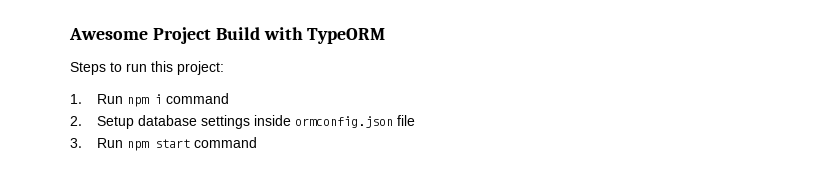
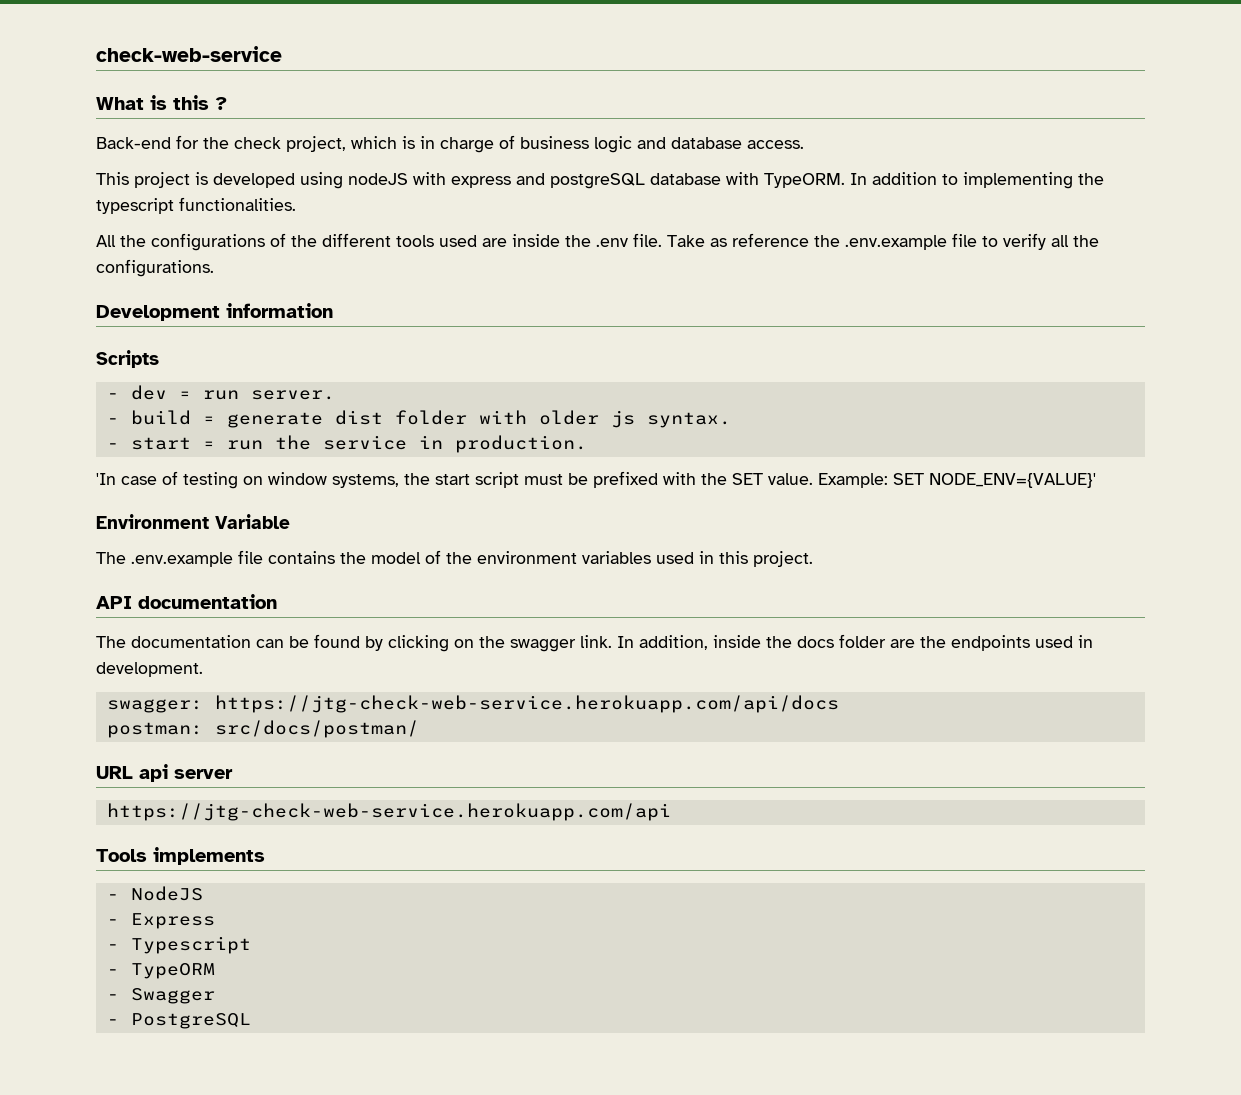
[69,27,386,44] [70,61,224,75] [70,93,230,107] [70,115,416,129] [70,137,258,151] Awesome Project Build with TypeORM // Steps to run this project: // 1. Run npm i command // 2. Setup database settings inside ormconfig.json file // 3. Run npm start command -> [96,46,282,62] [96,95,227,110] [96,135,804,153] [96,172,1104,189] [96,197,296,214] [96,233,1099,251] [96,259,214,277] [96,303,333,321] [96,350,159,368] [106,385,335,400] [106,410,731,428] [106,435,587,453] [96,471,1096,489] [96,514,290,529] [96,550,813,567] [96,594,277,609] [96,634,1093,652] [96,662,203,677] [106,695,839,713] [106,720,419,738] [96,764,233,782] [106,803,671,821] [96,847,265,865] [106,886,203,901] [106,913,215,929] [106,936,251,954] [106,963,215,979] [106,988,215,1004] [106,1013,251,1029] check-web-service // What is this ? // Back-end for the check project, which is in charge of business logic and database access. // This project is developed using nodeJS with express and postgreSQL database with TypeORM. In addition to implementing the typescript functionalities. // All the configurations of the different tools used are inside the .env file. Take as reference the .env.example file to verify all the configurations. // Development information // Scripts // - dev = run server. // - build = generate dist folder with older js syntax. // - start = run the service in production. // 'In case of testing on window systems, the start script must be prefixed with the SET value. Example: SET NODE_ENV={VALUE}' // Environment Variable // The .env.example file contains the model of the environment variables used in this project. // API documentation // The documentation can be found by clicking on the swagger link. In addition, inside the docs folder are the endpoints used in development. // swagger: https://jtg-check-web-service.herokuapp.com/api/docs // postman: src/docs/postman/ // URL api server // https://jtg-check-web-service.herokuapp.com/api // Tools implements // - NodeJS // - Express // - Typescript // - TypeORM // - Swagger // - PostgreSQL

